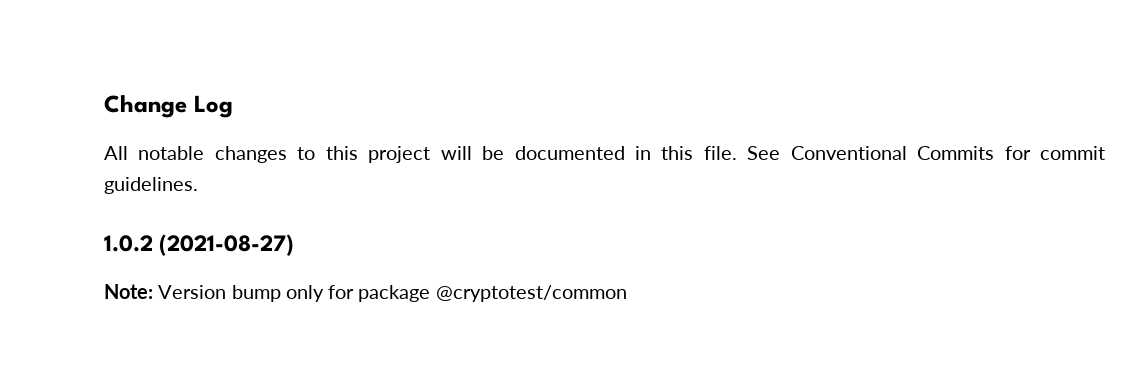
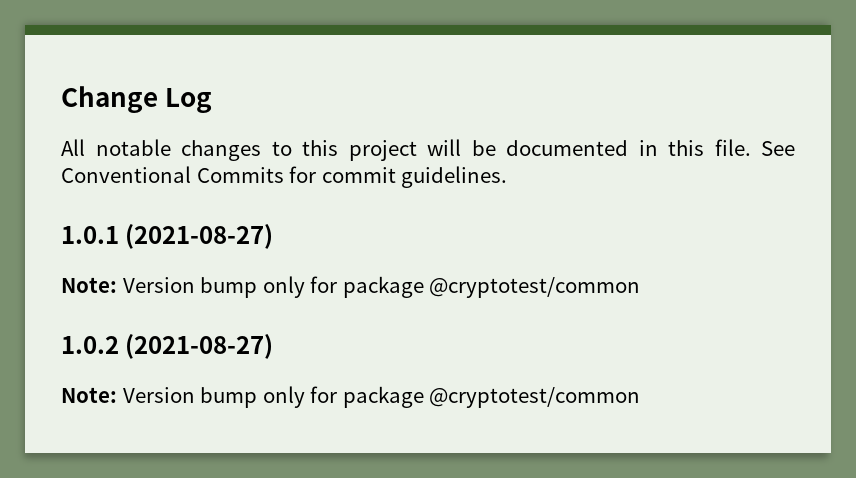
(198, 185) none -> [61,224,274,249] [61,276,641,298] // 1.0.1 (2021-08-27) // Note: Version bump only for package @cryptotest/common

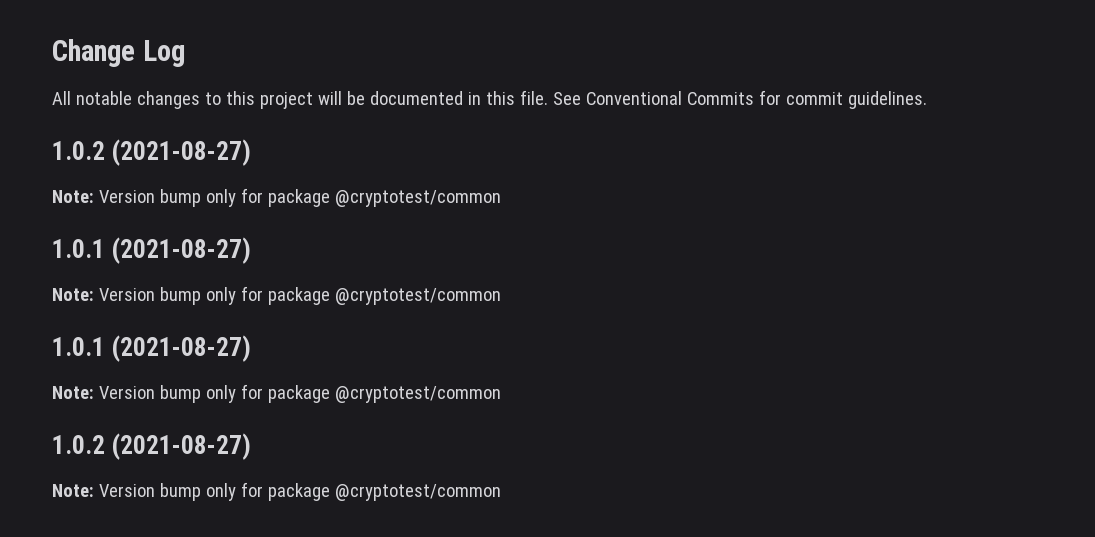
(508, 177) none -> [52,139,251,166] [52,188,501,207] [52,237,251,264] [52,286,501,305] // 1.0.2 (2021-08-27) // Note: Version bump only for package @cryptotest/common // 1.0.1 (2021-08-27) // Note: Version bump only for package @cryptotest/common

